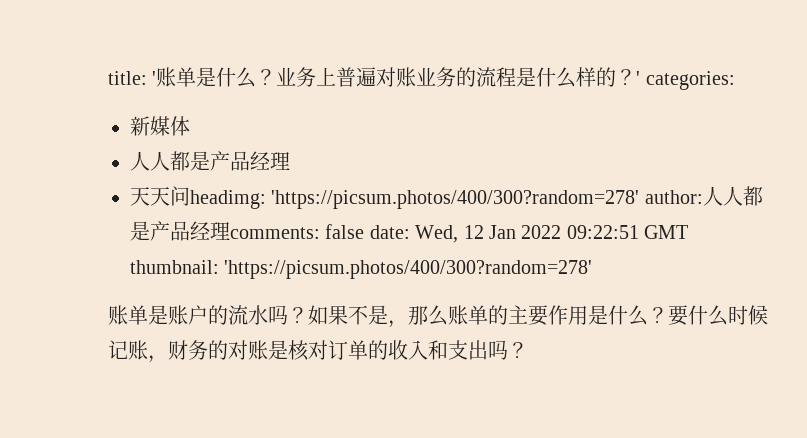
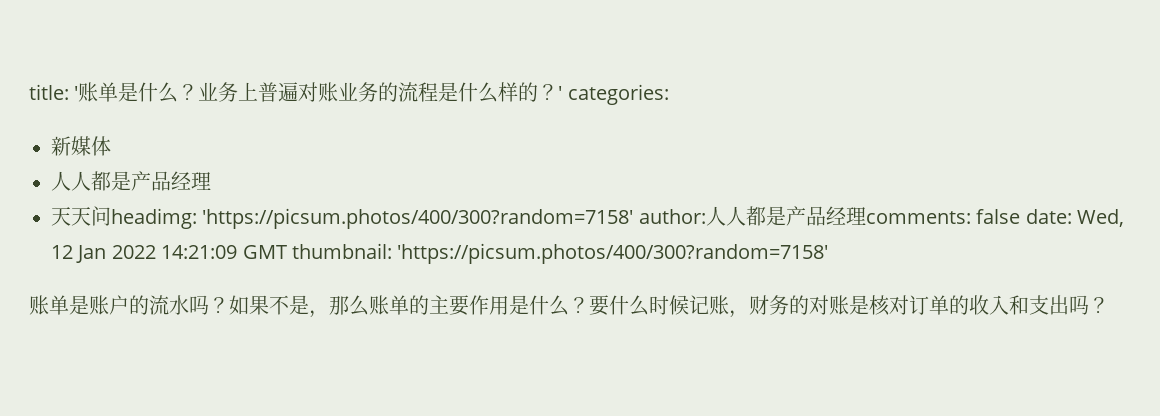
[271,190,640,209] 'https://picsum.photos/400/300?random=278' -> [202,208,634,229] 'https://picsum.photos/400/300?random=7158'
[566,225,639,239] 09:22:51 -> [161,245,238,259] 14:21:09
[224,260,593,279] 'https://picsum.photos/400/300?random=278' -> [397,243,829,264] 'https://picsum.photos/400/300?random=7158'

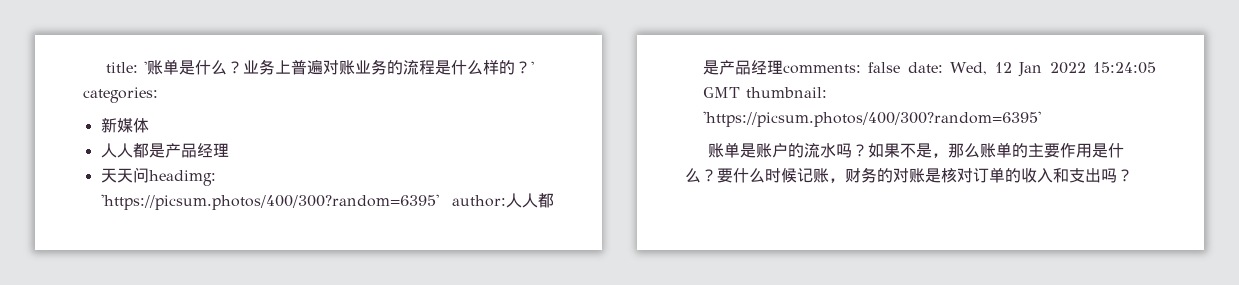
[202,208,634,229] 'https://picsum.photos/400/300?random=7158' -> [100,194,439,210] 'https://picsum.photos/400/300?random=6395'
[161,245,238,259] 14:21:09 -> [1093,62,1156,74] 15:24:05
[397,243,829,264] 'https://picsum.photos/400/300?random=7158' -> [702,111,1041,127] 'https://picsum.photos/400/300?random=6395'

